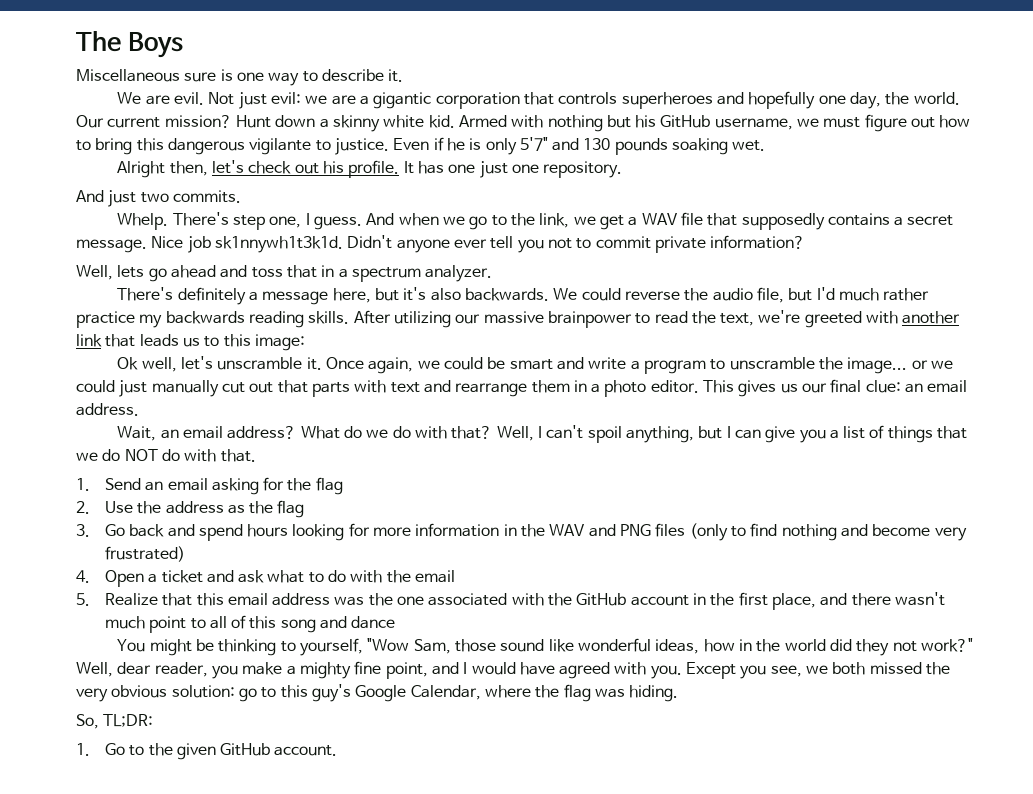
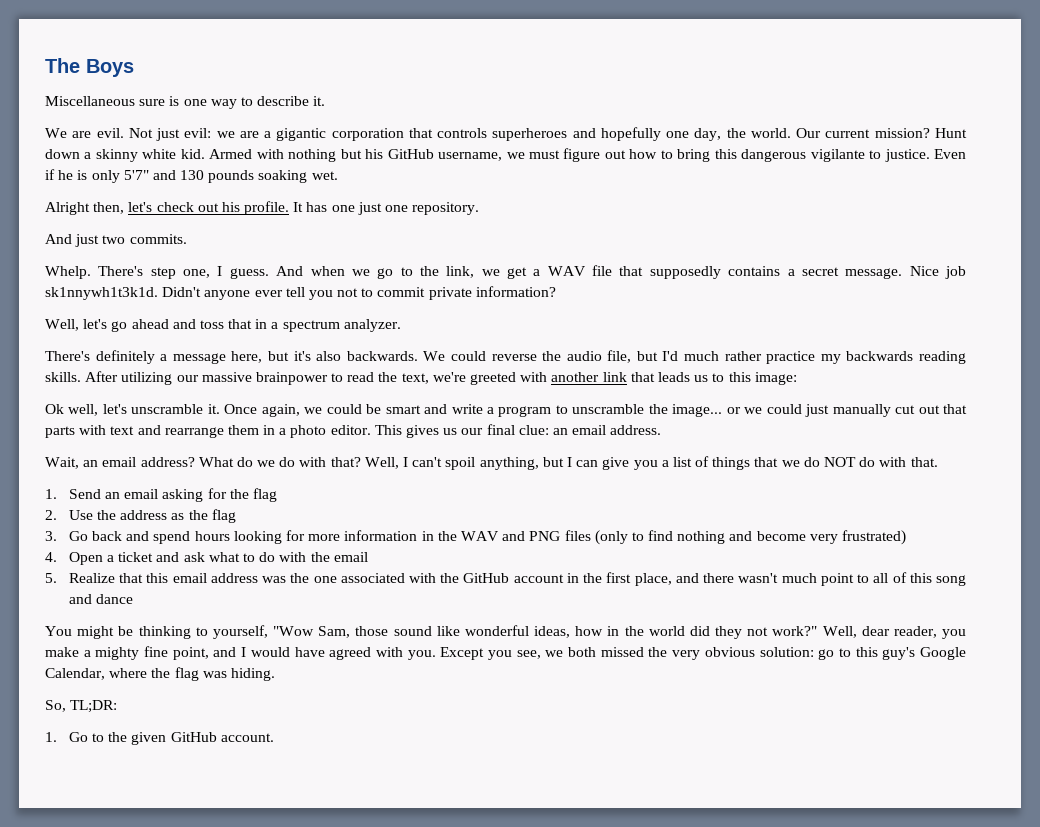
[117,265,145,278] lets -> [83,319,108,329] let's

